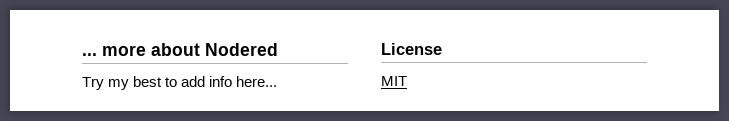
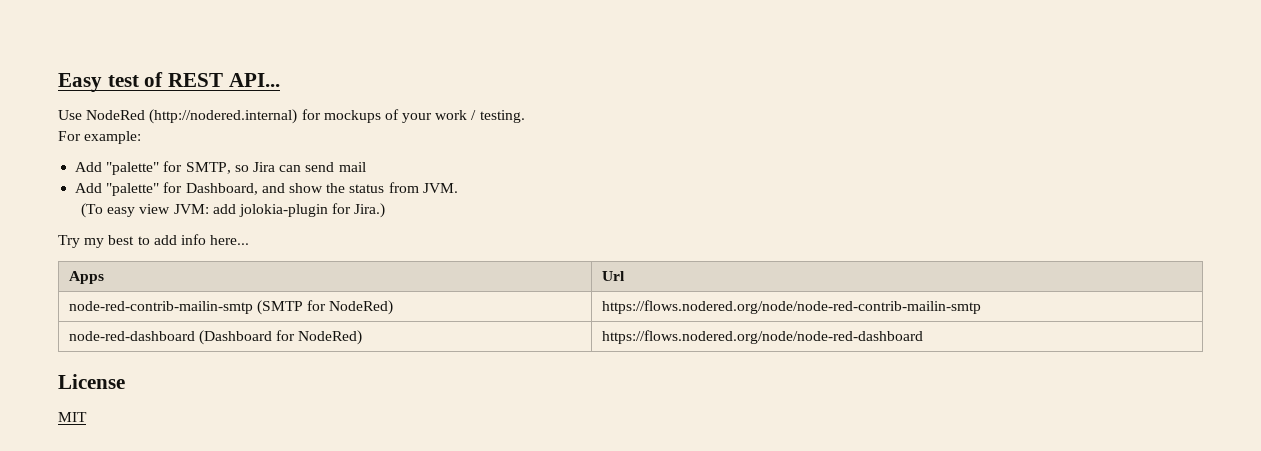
[82,43,278,56] ... more about Nodered -> [58,72,280,92] [58,109,525,124] [58,131,142,144] [75,161,366,175] [75,182,458,196] [81,203,386,218] Easy test of REST API... // Use NodeRed (http://nodered.internal) for mockups of your work / testing. // For example: // Add "palette" for SMTP, so Jira can send mail // Add "palette" for Dashboard, and show the status from JVM. // (To easy view JVM: add jolokia-plugin for Jira.)
(278, 81) none -> [68,271,104,284] [601,271,625,281] [68,300,394,315] [601,300,981,314] [68,330,363,345] [601,330,923,344] // Apps | Url // node-red-contrib-mailin-smtp (SMTP for NodeRed) | https://flows.nodered.org/node/node-red-contrib-mailin-smtp // node-red-dashboard (Dashboard for NodeRed) | https://flows.nodered.org/node/node-red-dashboard

